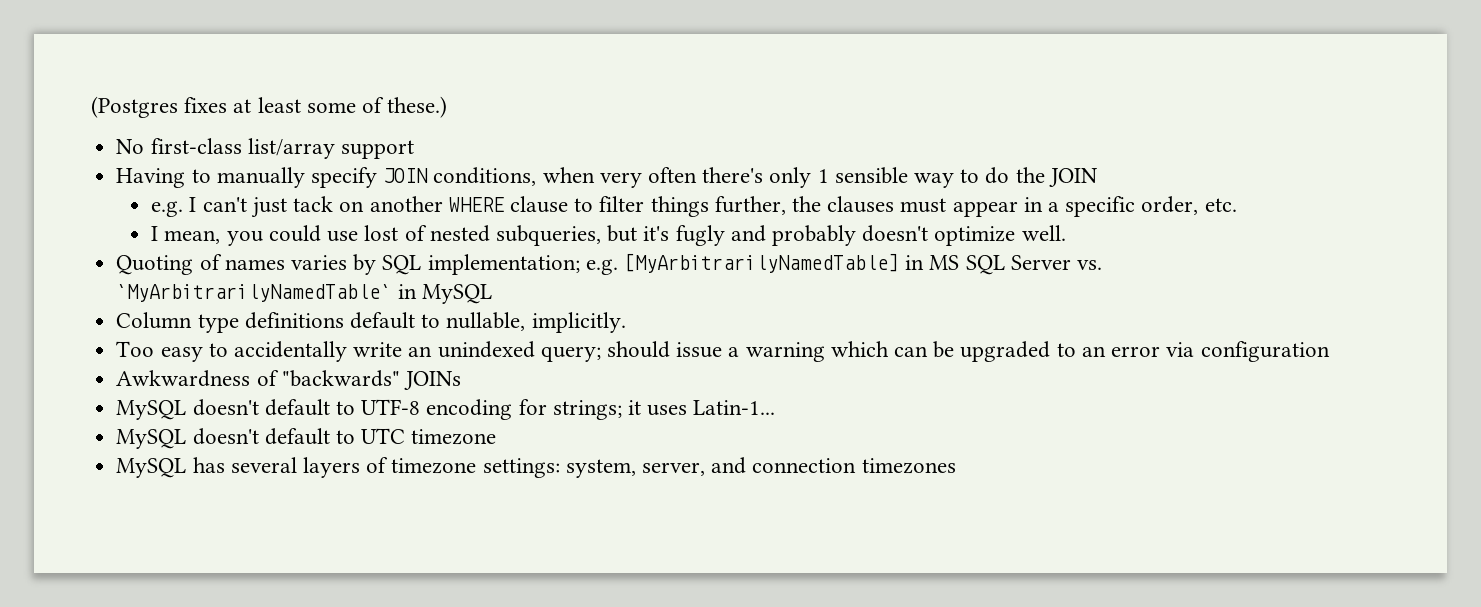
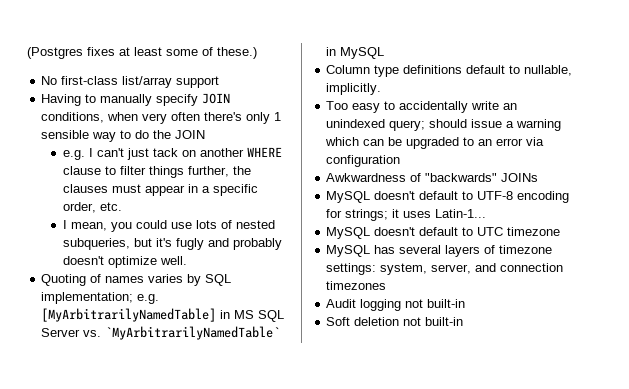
[364,225,399,241] lost -> [195,220,217,229] lots
(956, 466) none -> [326,299,466,311] [326,317,464,326] // Audit logging not built-in // Soft deletion not built-in

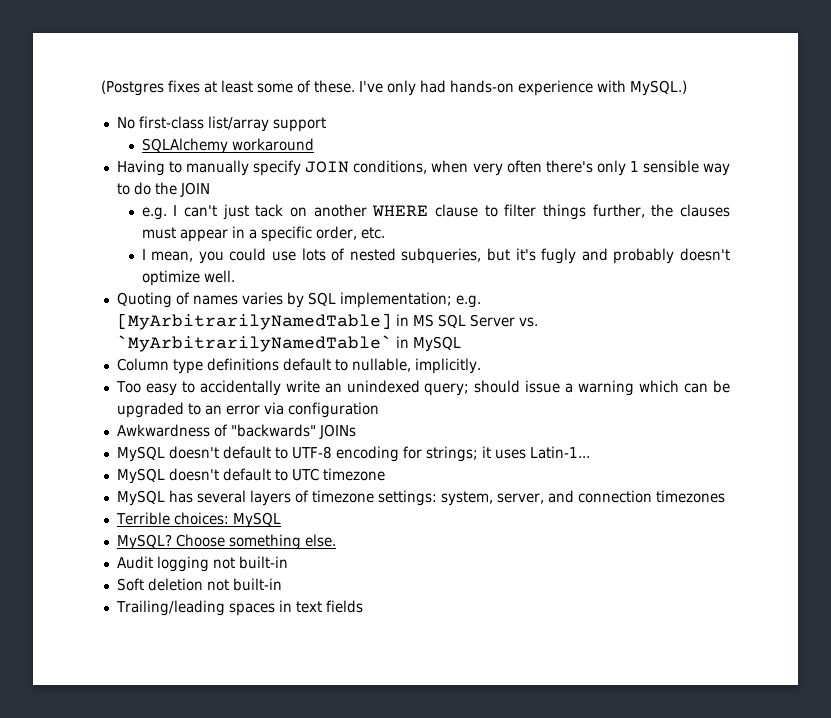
[217,47,257,59] these.) -> [314,80,687,96] these. I've only had hands-on experience with MySQL.)
(220, 82) none -> [141,138,314,154] // SQLAlchemy workaround
(387, 285) none -> [115,512,281,528] [116,534,336,550] // Terrible choices: MySQL // MySQL? Choose something else.
(464, 321) none -> [115,600,363,616] // Trailing/leading spaces in text fields

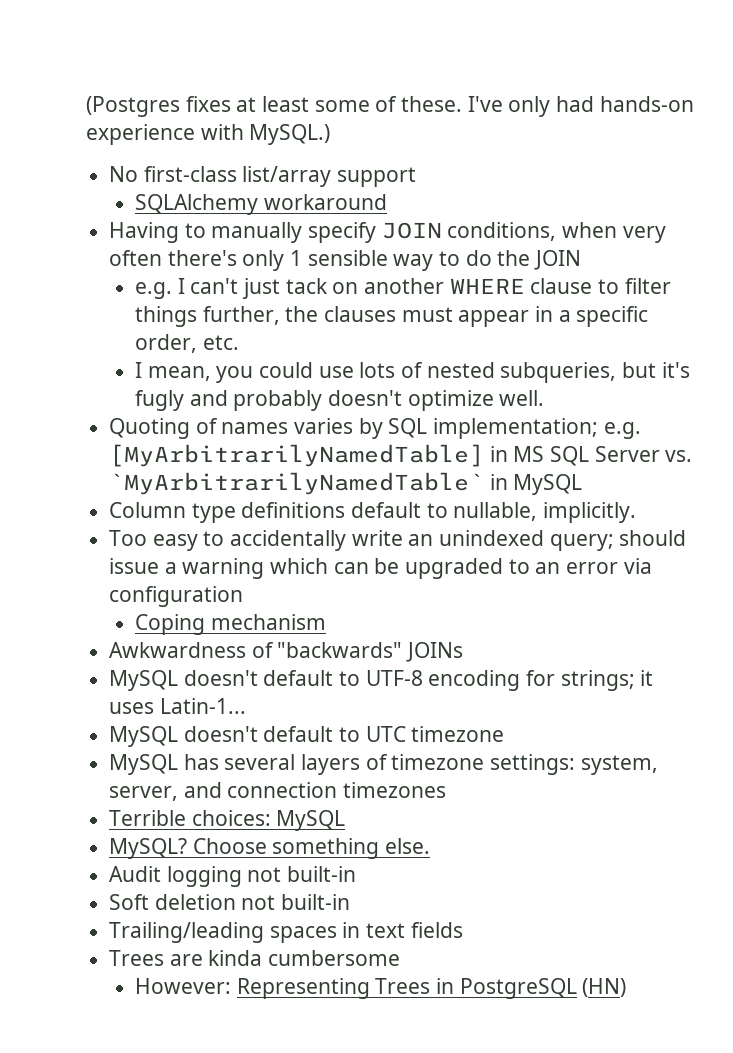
(379, 410) none -> [134,614,326,635] // Coping mechanism
(363, 606) none -> [109,950,401,966] [134,978,627,999] // Trees are kinda cumbersome // However: Representing Trees in PostgreSQL (HN)

